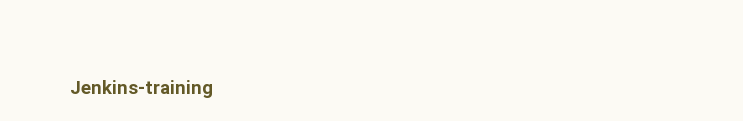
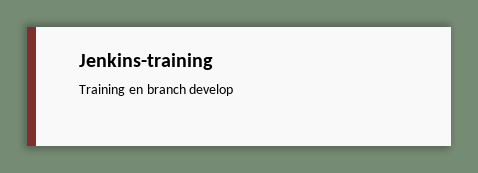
(213, 89) none -> [79,84,234,96] // Training en branch develop

